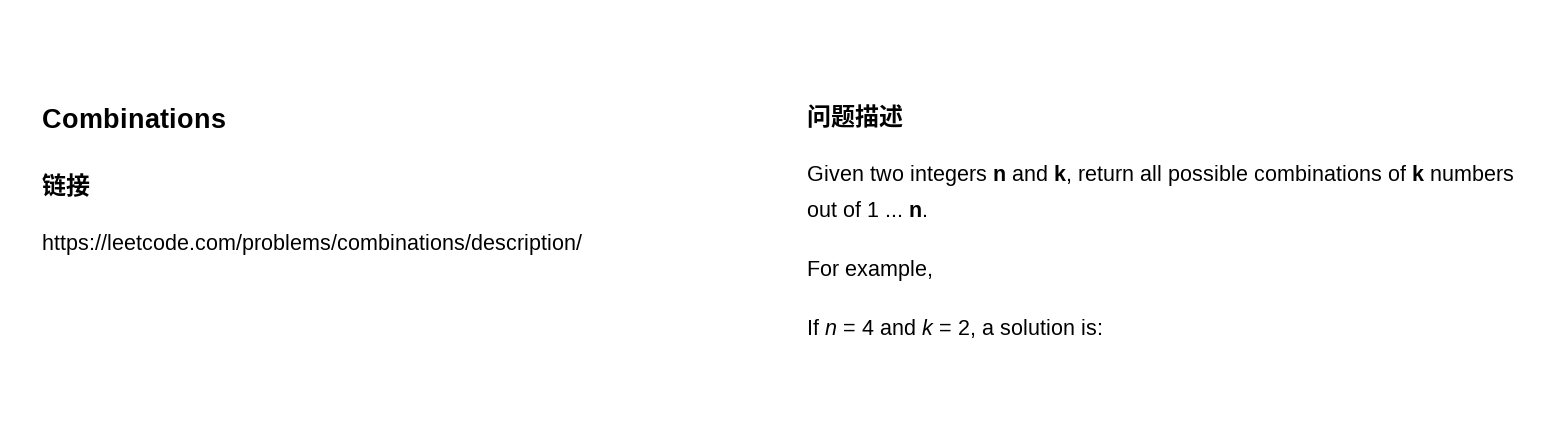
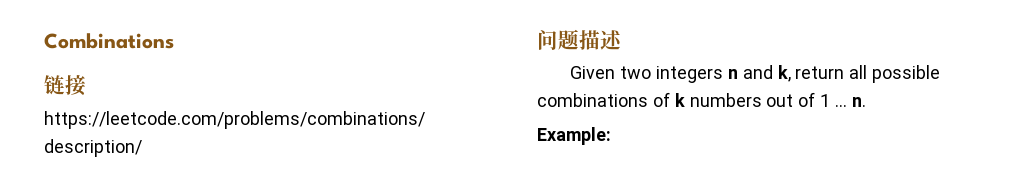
[807,260,933,281] [807,319,1103,338] For example, // If n = 4 and k = 2, a solution is: -> [537,127,611,145] Example:

